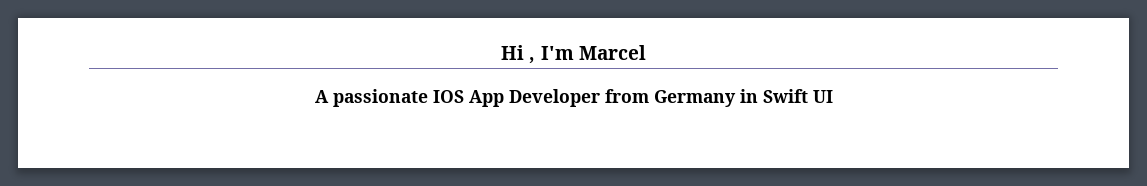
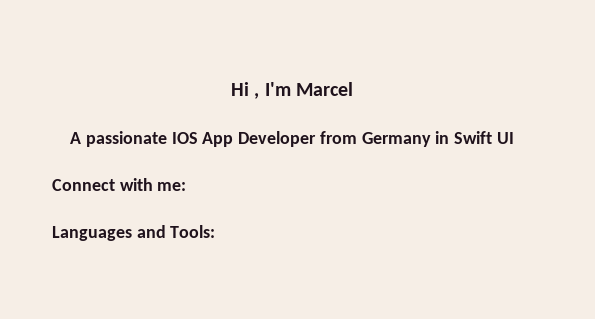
(833, 96) none -> [52,178,187,191] [52,225,216,241] // Connect with me: // Languages and Tools:

